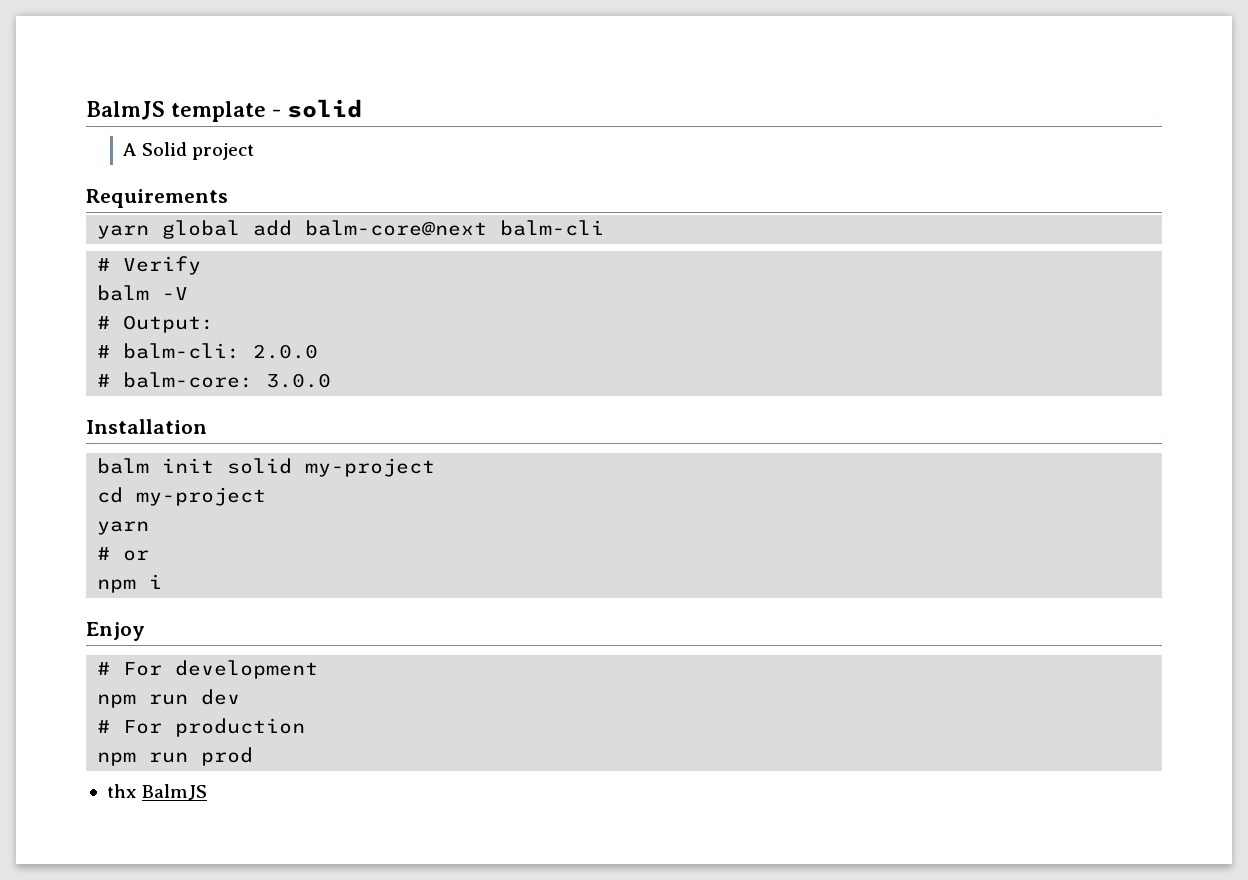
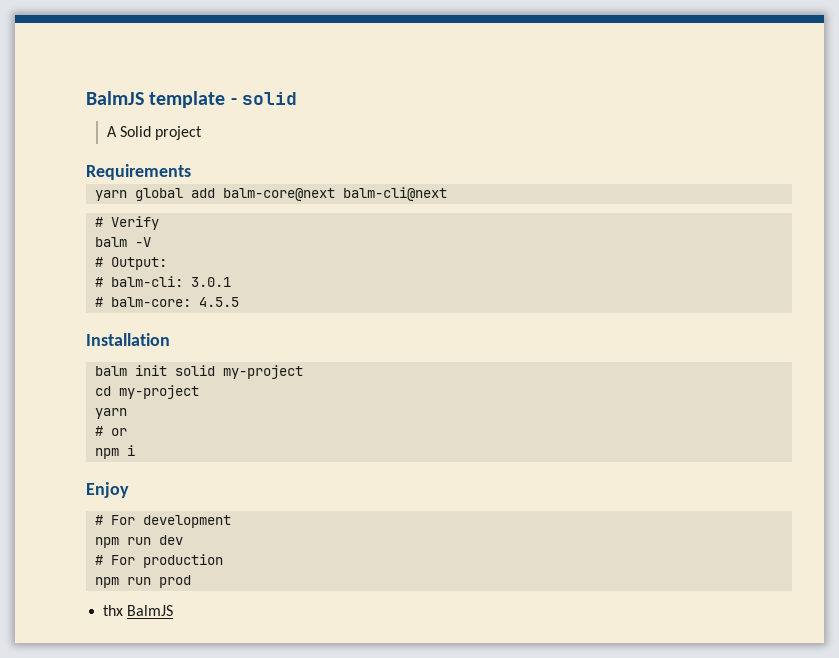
[500,220,605,236] balm-cli -> [343,187,448,201] balm-cli@next
[253,344,319,359] 2.0.0 -> [191,277,232,287] 3.0.1
[266,373,332,388] 3.0.0 -> [199,297,240,307] 4.5.5

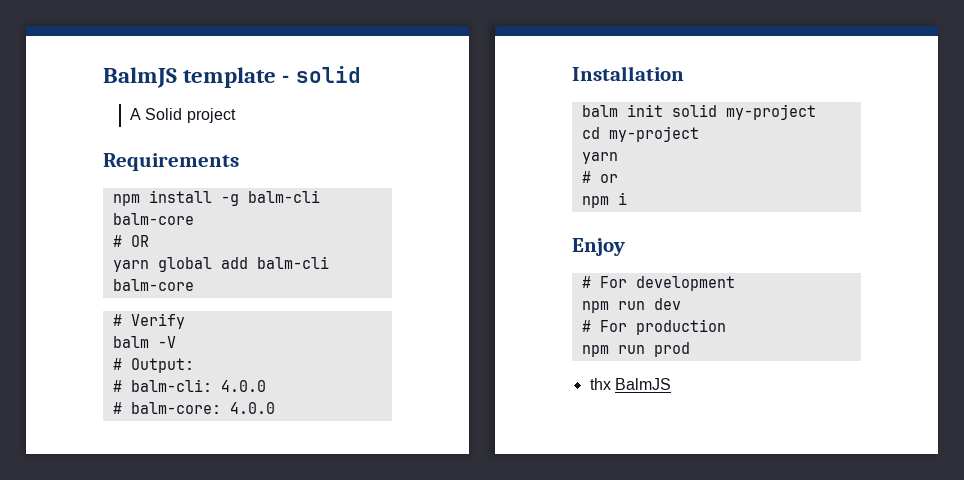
(191, 172) none -> [112,190,320,206] [112,213,194,225] [112,235,149,247] // npm install -g balm-cli balm-core // # OR
[223,187,448,201] balm-core@next balm-cli@next -> [256,256,329,269] [112,279,194,291] balm-cli balm-core
[191,277,232,287] 3.0.1 -> [220,380,266,392] 4.0.0
[199,297,240,307] 4.5.5 -> [229,402,275,414] 4.0.0

